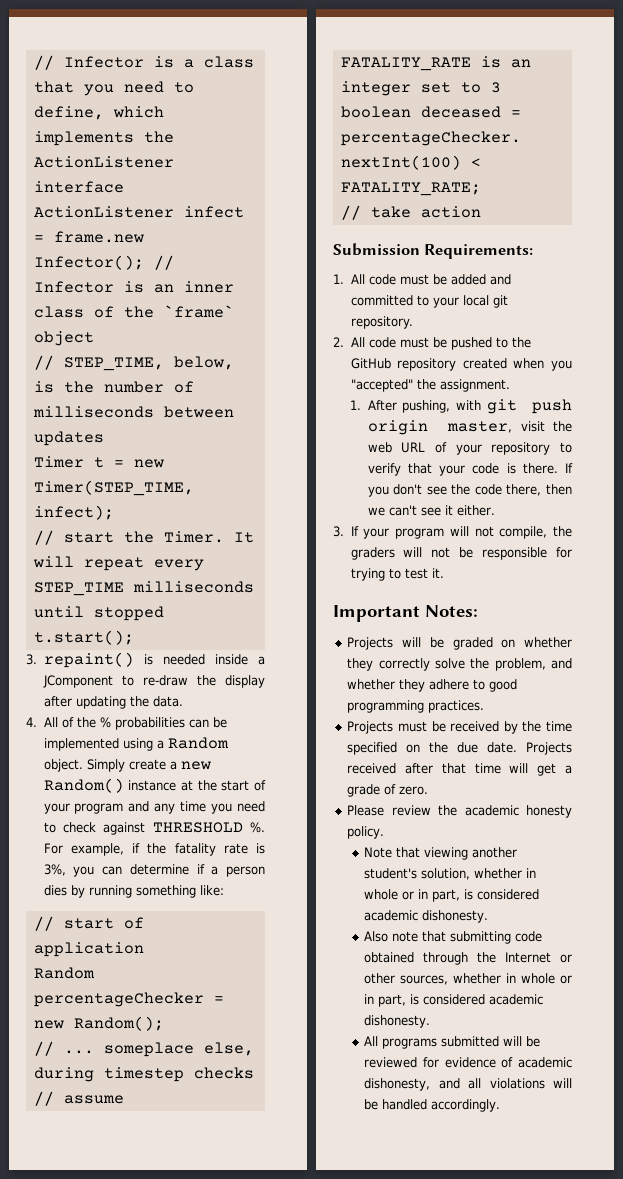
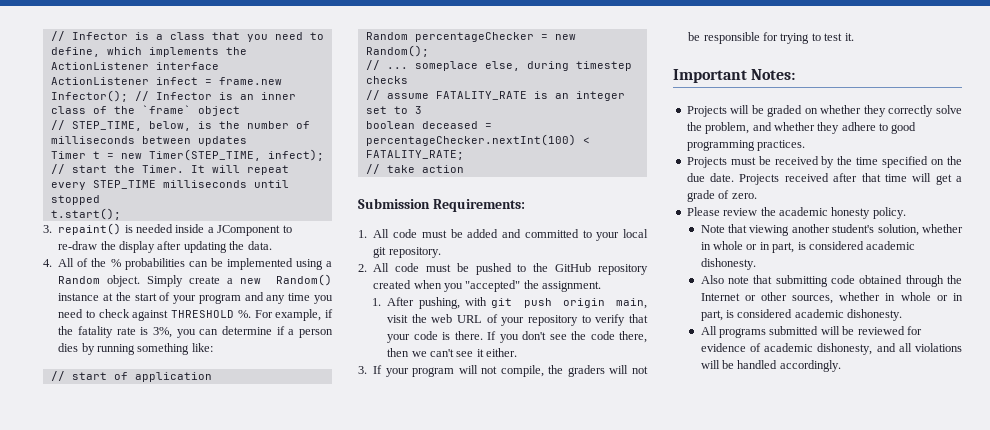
[447,421,513,433] master, -> [616,298,647,309] main,

